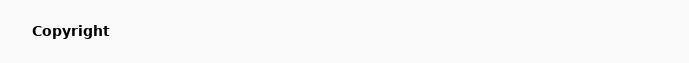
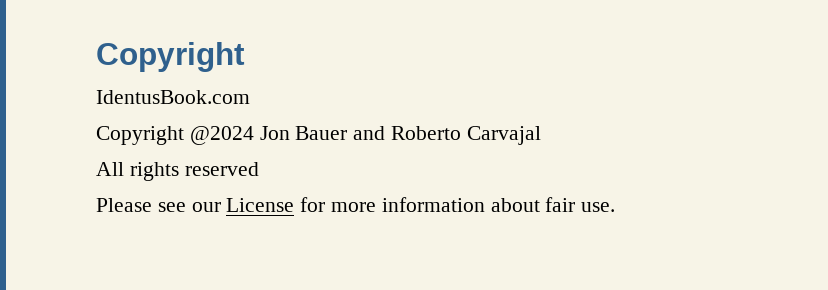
[32,25,110,39] Copyright -> [96,42,245,72] [96,90,250,104] [96,126,541,145] [96,162,259,181] [96,197,616,212] Copyright // IdentusBook.com // Copyright @2024 Jon Bauer and Roberto Carvajal // All rights reserved // Please see our License for more information about fair use.

